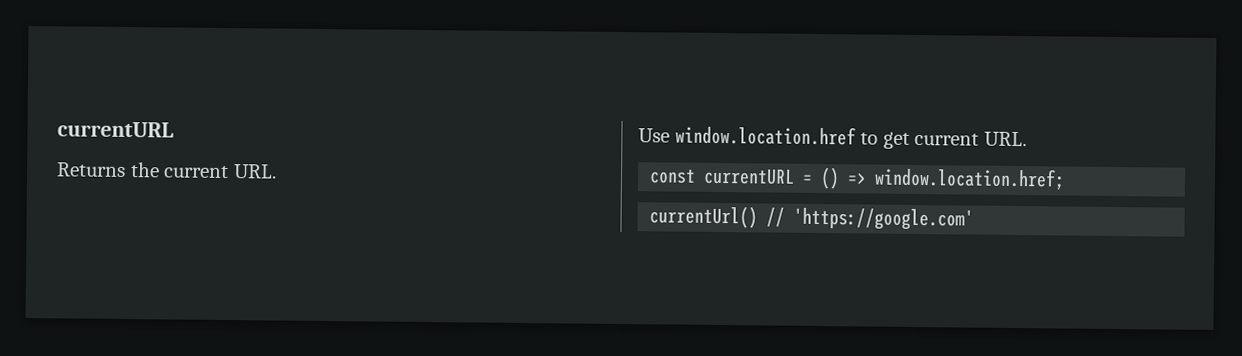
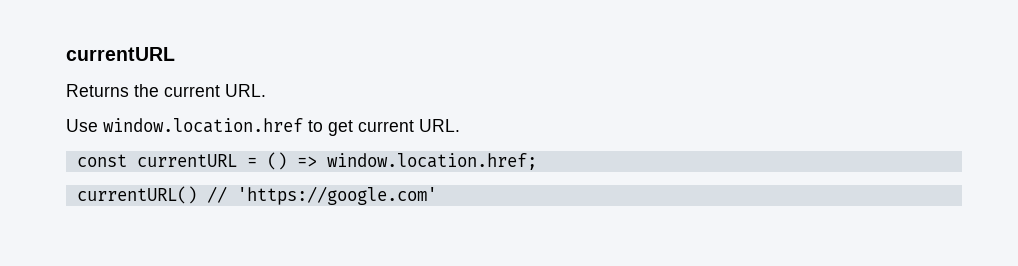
[649,205,759,229] currentUrl() -> [76,186,197,204] currentURL()

